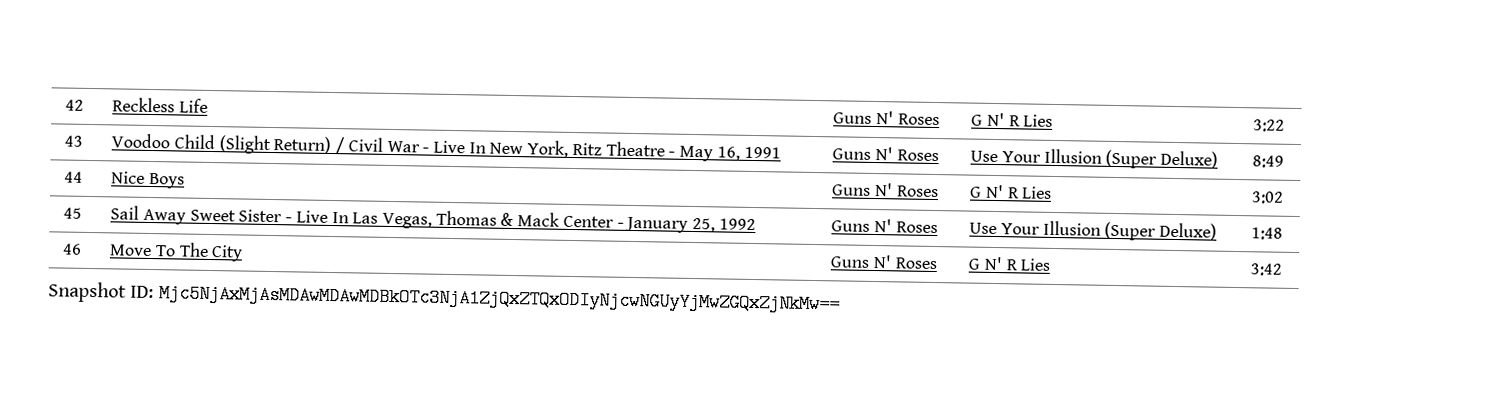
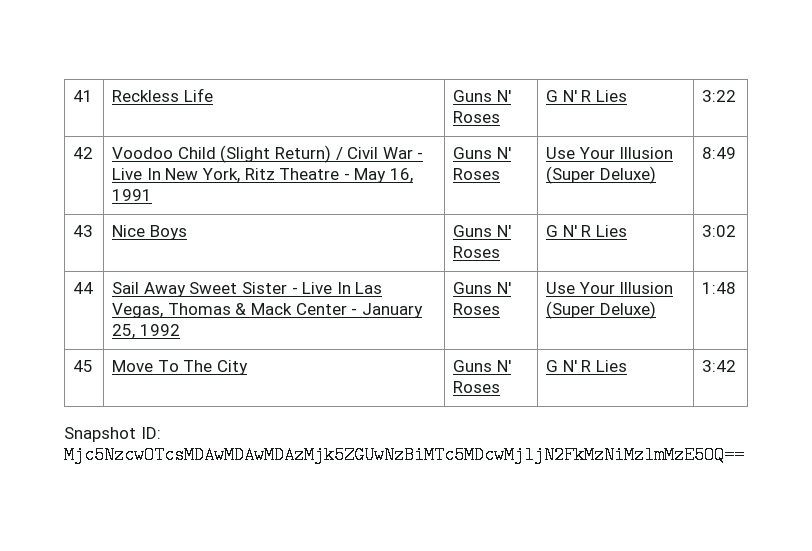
[65,99,85,111] 42 -> [73,90,94,102] 41
[64,135,84,147] 43 -> [73,147,94,159] 42
[64,171,84,183] 44 -> [73,225,94,237] 43
[63,207,83,219] 45 -> [73,282,94,294] 44
[62,243,83,255] 46 -> [73,360,94,372] 45
[158,284,840,314] Mjc5NjAxMjAsMDAwMDAwMDBkOTc3NjA1ZjQxZTQxODIyNjcwNGUyYjMwZGQxZjNkMw== -> [64,446,744,464] Mjc5NzcwOTcsMDAwMDAwMDAzMjk5ZGUwNzBiMTc5MDcwMjljN2FkMzNiMzlmMzE5OQ==

